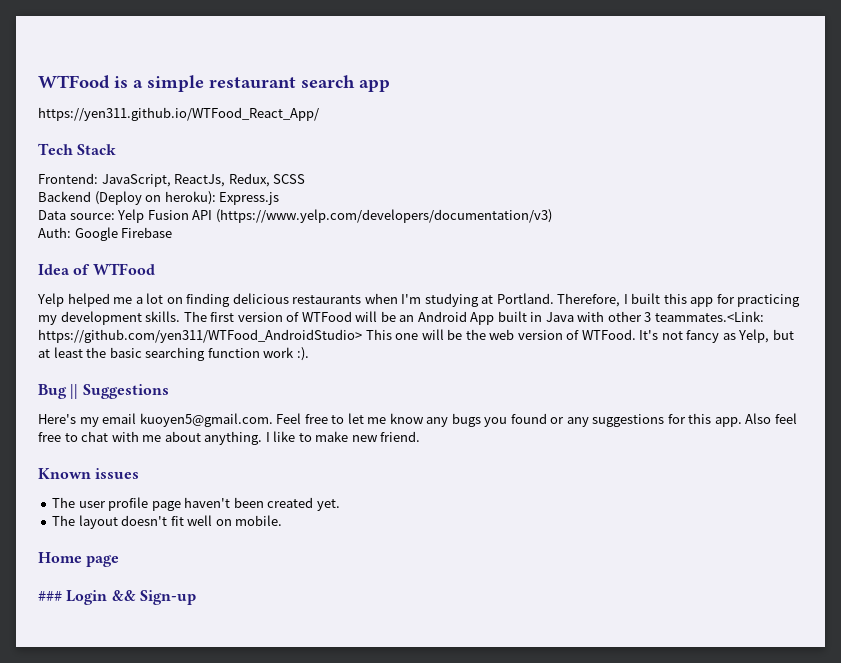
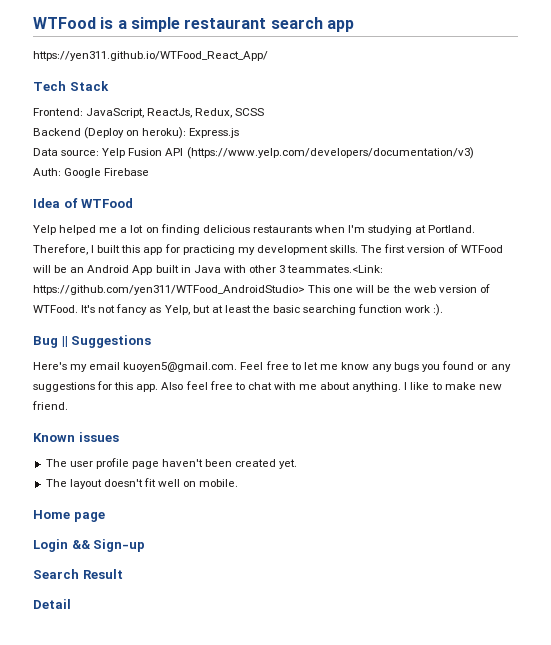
[38,591,62,601] ### -> (105, 517) none
(196, 597) none -> [33,569,123,579] [33,599,71,609] // Search Result // Detail

